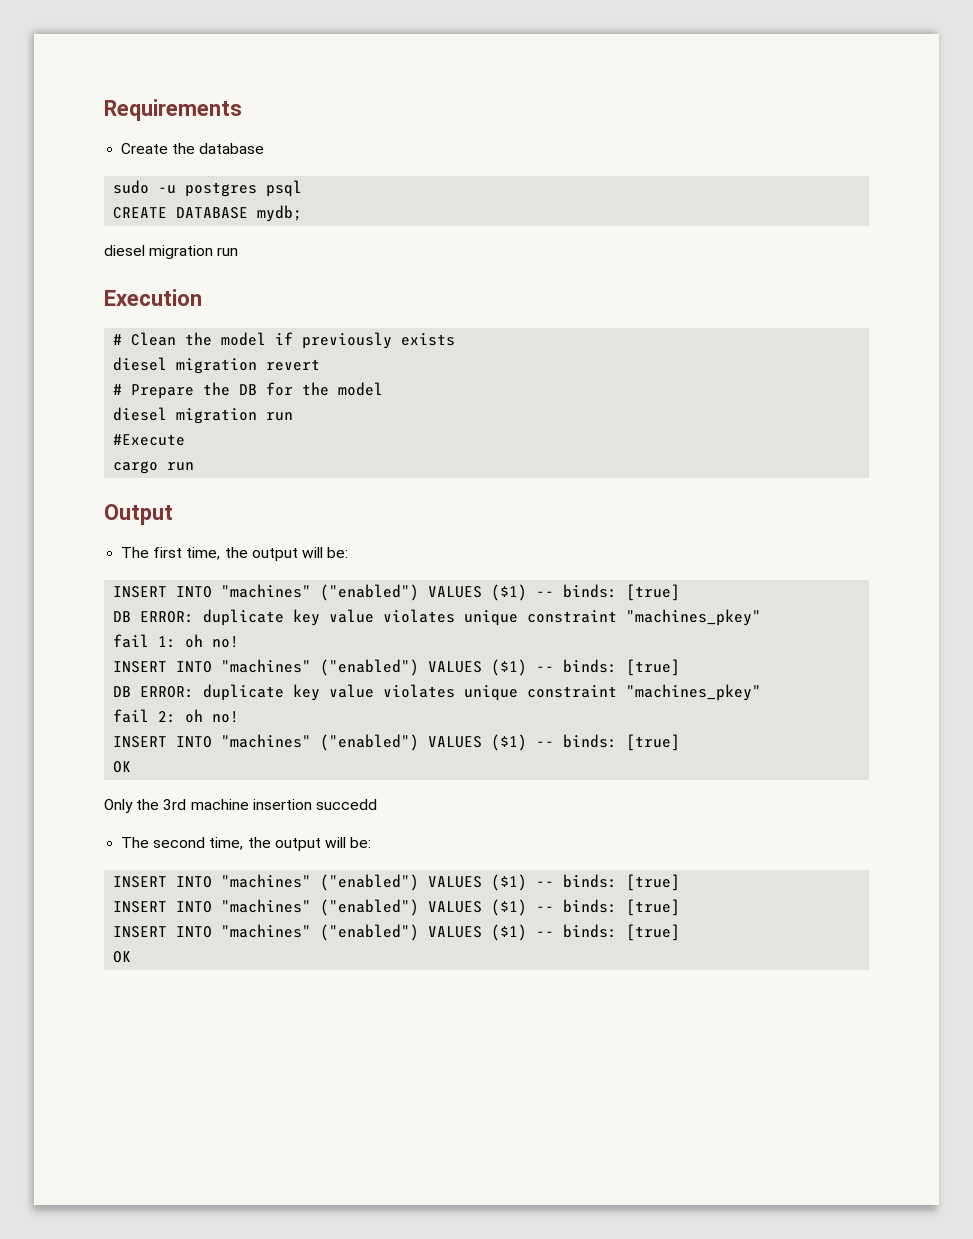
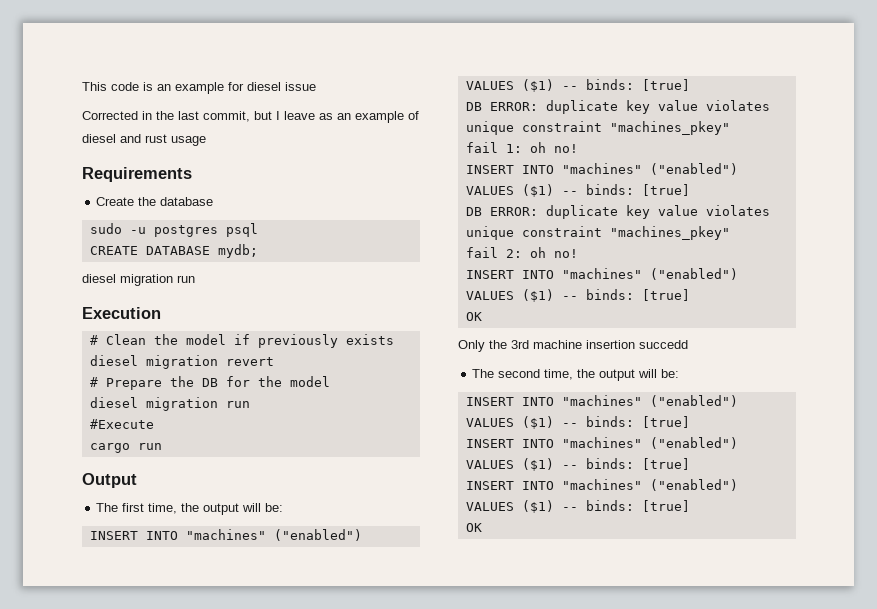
(104, 110) none -> [82,82,316,94] [82,111,419,123] [82,134,206,146] This code is an example for diesel issue // Corrected in the last commit, but I leave as an example of diesel and rust usage //

